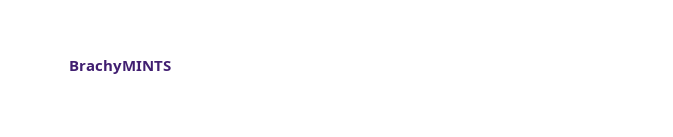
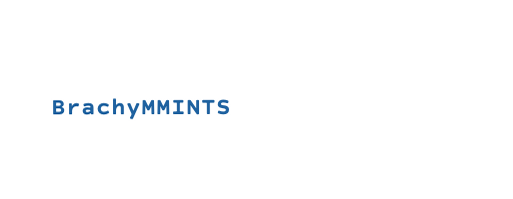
[69,60,171,74] BrachyMINTS -> [50,98,232,120] BrachyMMINTS

